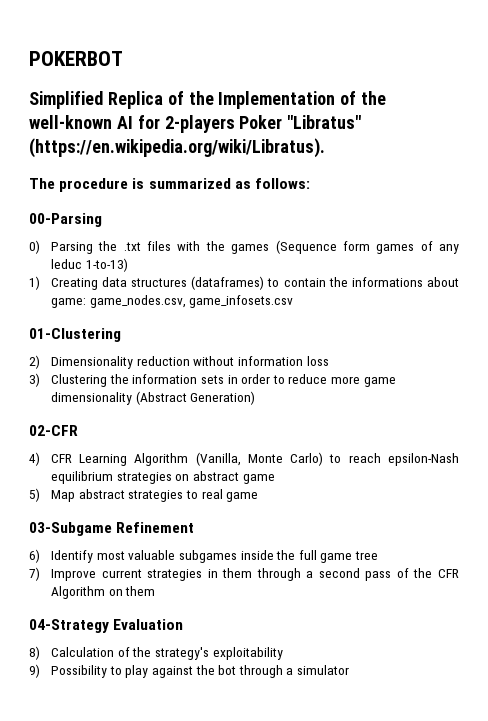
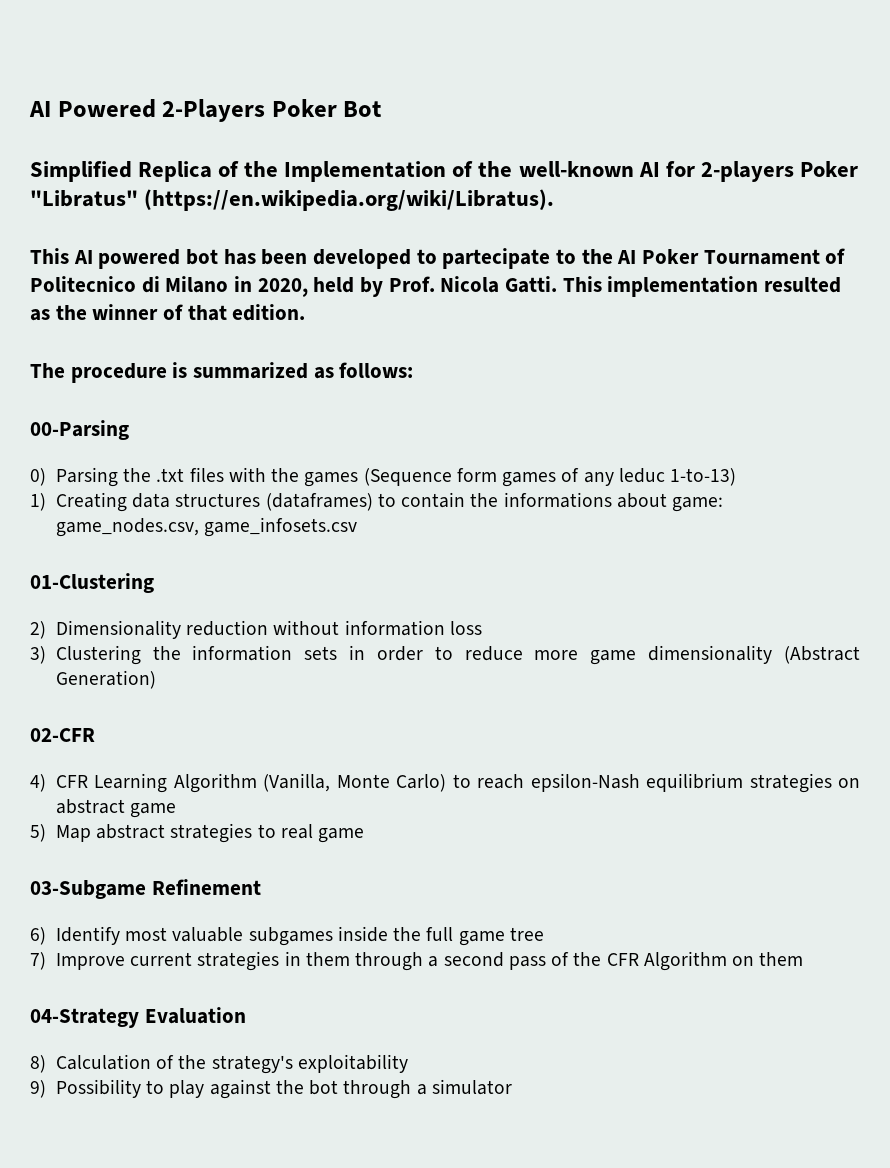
[29,51,123,66] POKERBOT -> [29,99,382,122] AI Powered 2-Players Poker Bot
(325, 148) none -> [30,248,846,269] [30,276,842,297] [30,304,306,321] // This AI powered bot has been developed to partecipate to the AI Poker Tournament of Politecnico di Milano in 2020, held by Prof. Nicola Gatti. This implementation resulted as the winner of that edition.

